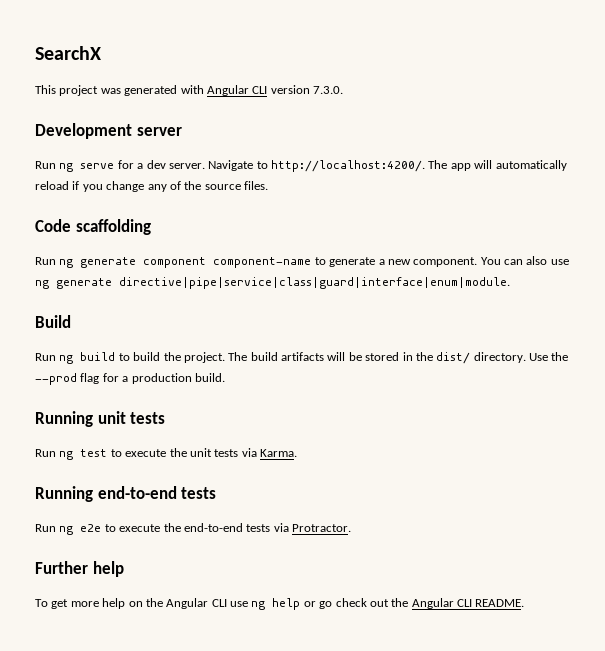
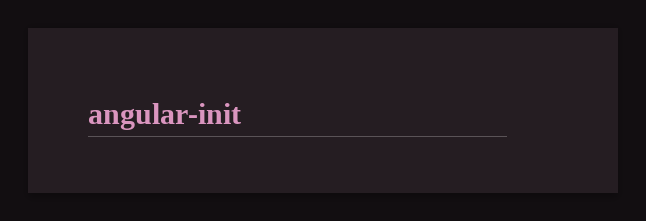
[35,46,101,60] [35,85,343,96] [35,123,182,139] [35,160,567,172] [35,181,268,192] [35,219,151,235] [35,256,569,268] [35,277,510,289] [35,315,71,328] [35,352,569,364] [35,373,225,385] [35,411,166,427] [35,448,297,460] [35,486,217,502] [35,523,351,535] [35,561,124,577] [35,598,525,610] SearchX // This project was generated with Angular CLI version 7.3.0. // Development server // Run ng serve for a dev server. Navigate to http://localhost:4200/. The app will automatically reload if you change any of the source files. // Code scaffolding // Run ng generate component component-name to generate a new component. You can also use ng generate directive|pipe|service|class|guard|interface|enum|module. // Build // Run ng build to build the project. The build artifacts will be stored in the dist/ directory. Use the --prod flag for a production build. // Running unit tests // Run ng test to execute the unit tests via Karma. // Running end-to-end tests // Run ng e2e to execute the end-to-end tests via Protractor. // Further help // To get more help on the Angular CLI use ng help or go check out the Angular CLI README. -> [88,103,241,130] angular-init

